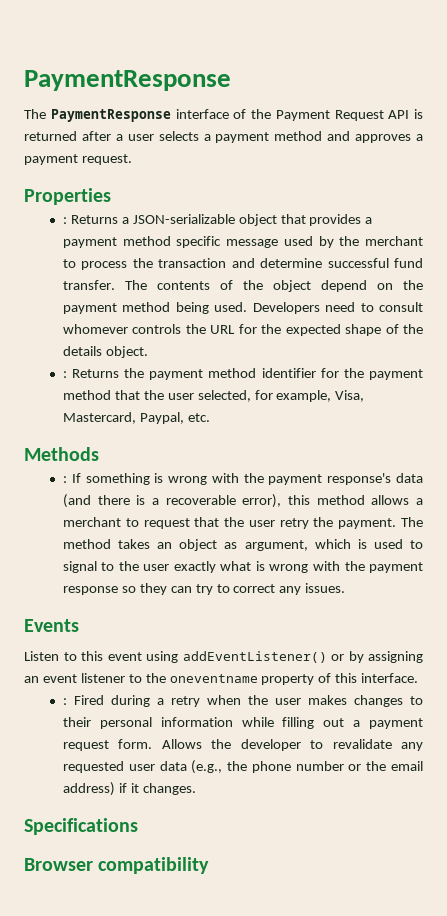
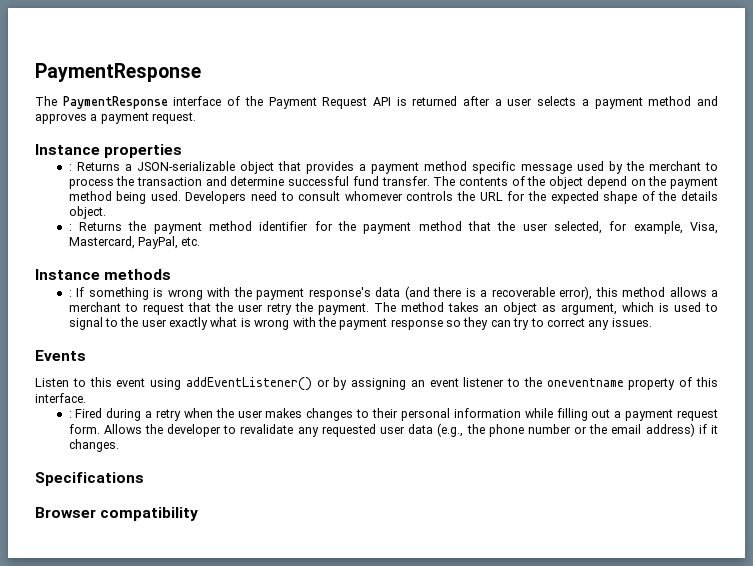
[24,188,111,205] Properties -> [35,144,183,158] Instance properties
[139,412,184,424] Paypal, -> [137,236,178,249] PayPal,
[24,447,99,461] Methods -> [35,269,172,280] Instance methods

